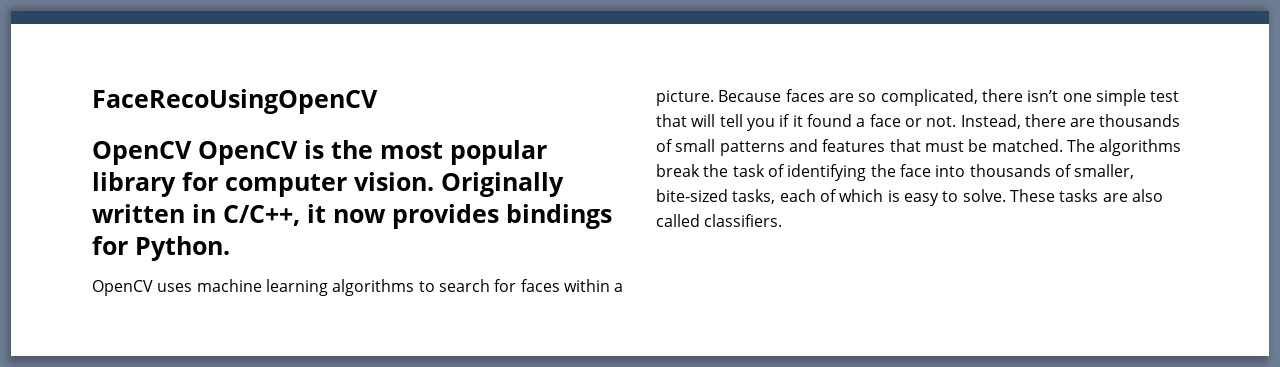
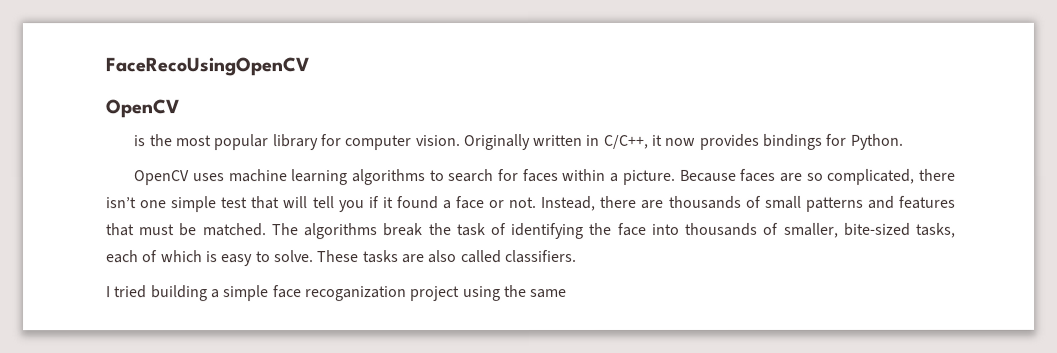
[198,141,298,165] OpenCV -> (179, 109) //
(783, 220) none -> [106,285,568,302] // I tried building a simple face recoganization project using the same

